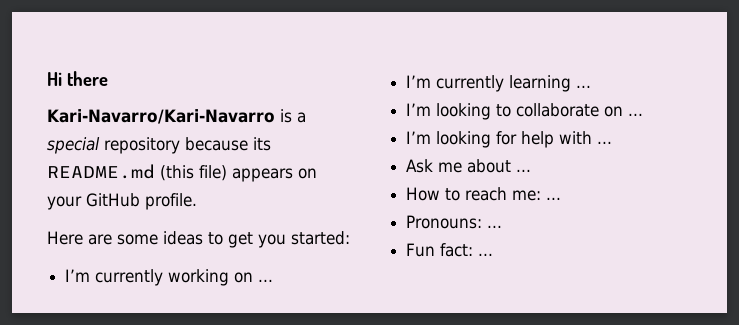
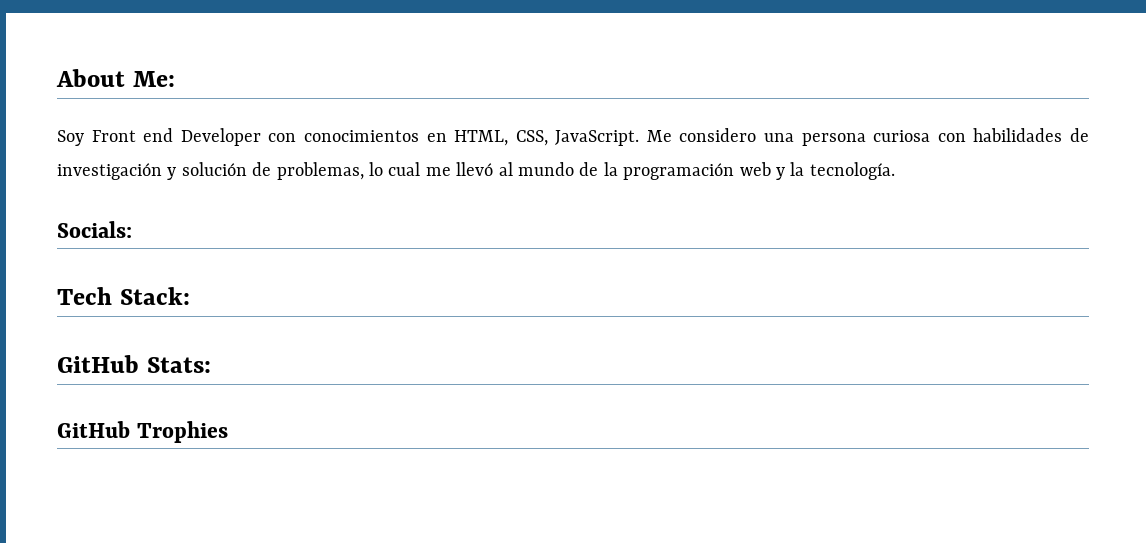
[47,71,108,86] [47,109,306,124] [47,137,271,154] [47,164,317,182] [47,193,197,210] [47,231,350,248] [65,269,274,286] [406,75,592,92] [406,103,644,120] [406,131,613,148] [406,159,532,173] [406,187,562,201] [406,215,503,229] [406,243,494,257] Hi there // Kari-Navarro/Kari-Navarro is a special repository because its README.md (this file) appears on your GitHub profile. // Here are some ideas to get you started: // I’m currently working on ... // I’m currently learning ... // I’m looking to collaborate on ... // I’m looking for help with ... // Ask me about ... // How to reach me: ... // Pronouns: ... // Fun fact: ... -> [56,69,175,87] [57,128,1090,146] [57,162,895,180] [57,221,132,238] [57,287,190,305] [57,355,211,373] [57,421,228,443] About Me: // Soy Front end Developer con conocimientos en HTML, CSS, JavaScript. Me considero una persona curiosa con habilidades de investigación y solución de problemas, lo cual me llevó al mundo de la programación web y la tecnología. // Socials: // Tech Stack: // GitHub Stats: // GitHub Trophies

